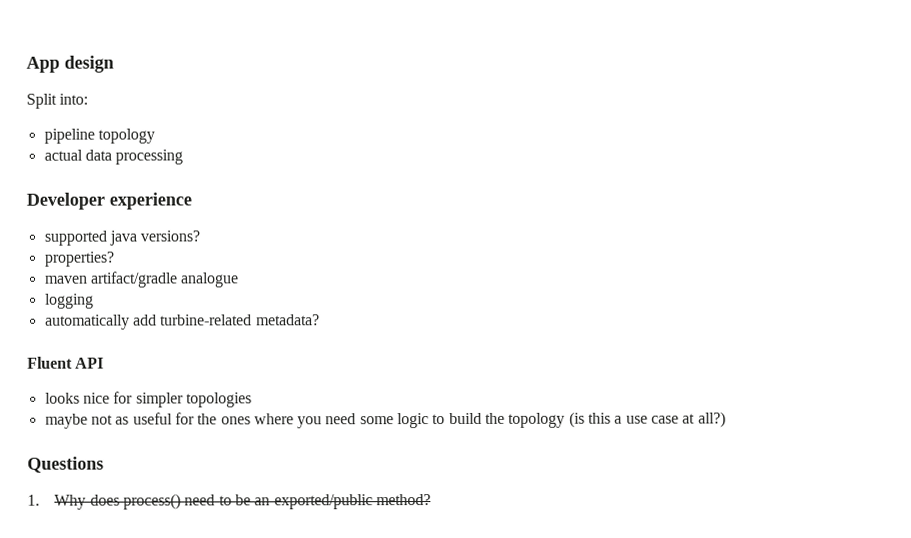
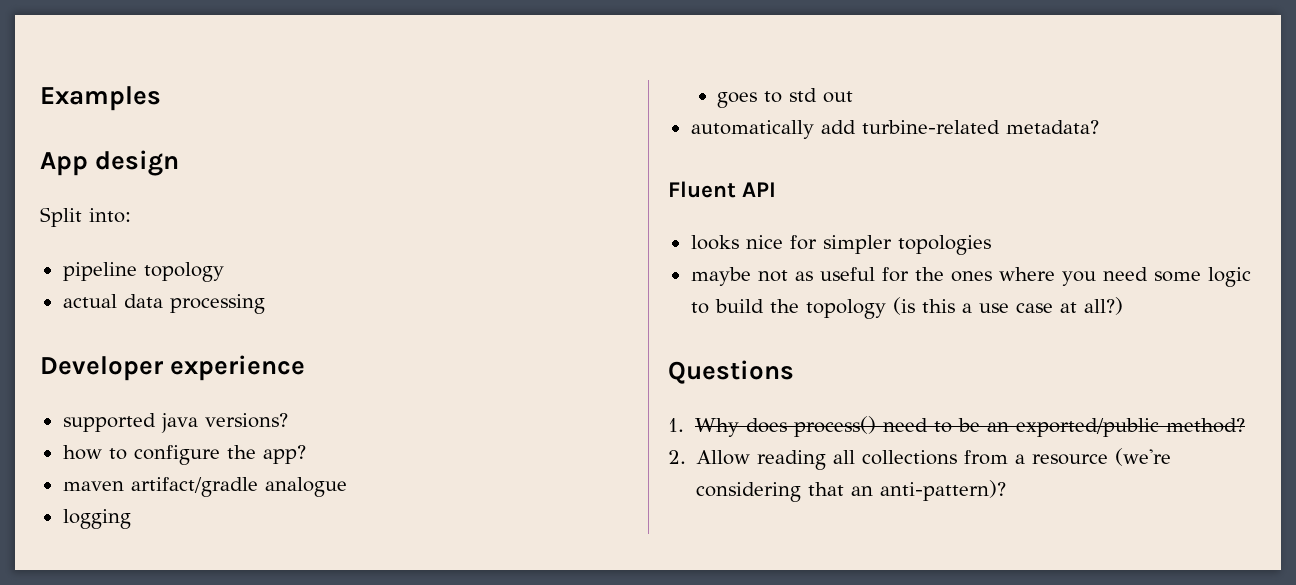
(26, 64) none -> [40,86,161,111] Examples //
[43,251,114,267] properties? -> [62,445,306,465] how to configure the app?
(94, 301) none -> [717,88,854,108] // goes to std out
(431, 500) none -> [668,448,1172,470] [696,480,1007,502] // 2. Allow reading all collections from a resource (we're considering that an anti-pattern)?

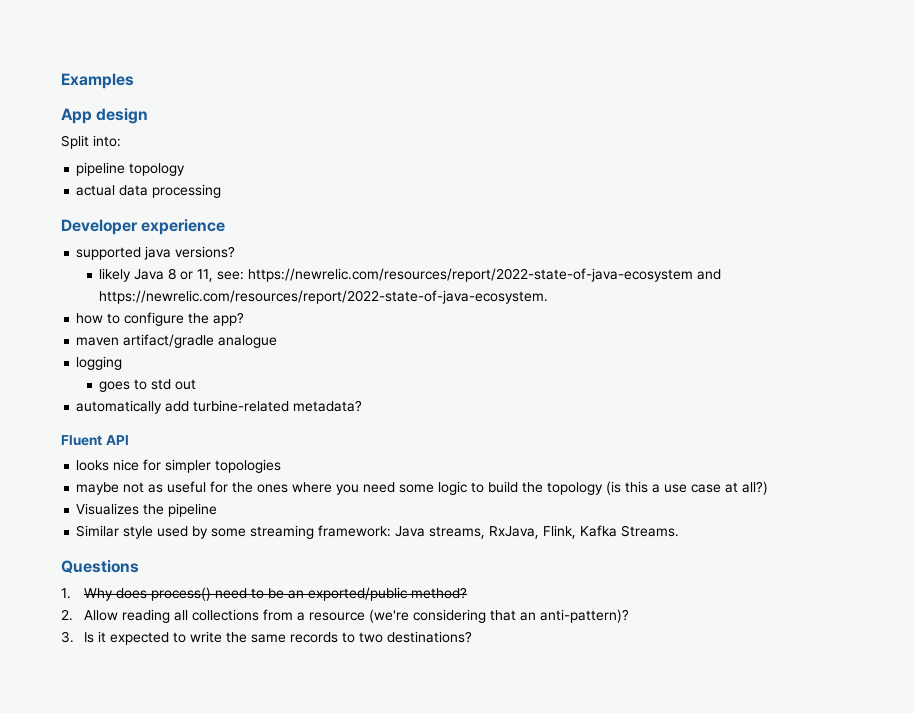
(288, 420) none -> [99,268,722,282] [99,290,549,304] // likely Java 8 or 11, see: https://newrelic.com/resources/report/2022-state-of-java-ecosystem and https://newrelic.com/resources/report/2022-state-of-java-ecosystem.
(1123, 306) none -> [76,503,218,517] [76,525,680,539] // Visualizes the pipeline // Similar style used by some streaming framework: Java streams, RxJava, Flink, Kafka Streams.
(1007, 490) none -> [61,631,472,645] // 3. Is it expected to write the same records to two destinations?

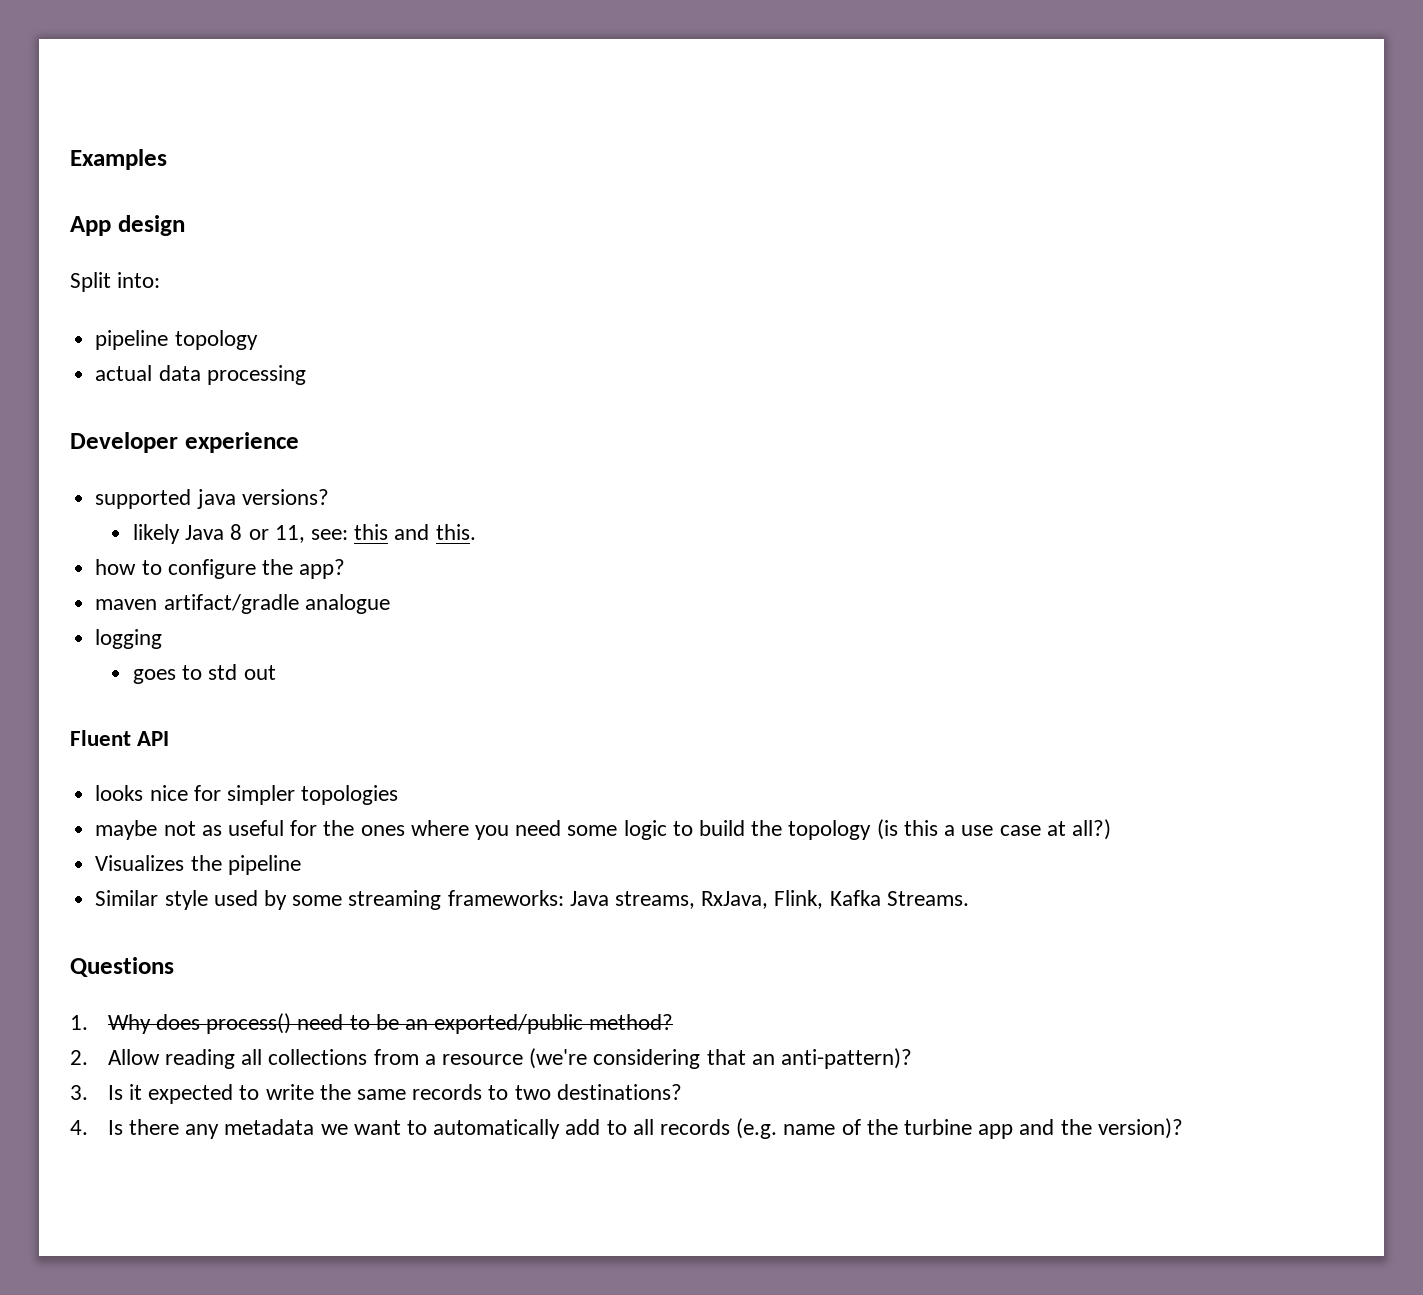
[248,268,722,282] [99,290,549,304] https://newrelic.com/resources/report/2022-state-of-java-ecosystem and https://newrelic.com/resources/report/2022-state-of-java-ecosystem. -> [354,524,476,540] this and this.
[76,400,363,414] // automatically add turbine-related metadata? -> (276, 672) none
[318,525,392,537] framework: -> [447,890,564,906] frameworks:
(472, 637) none -> [70,1118,1183,1139] // 4. Is there any metadata we want to automatically add to all records (e.g. name of the turbine app and the version)?

